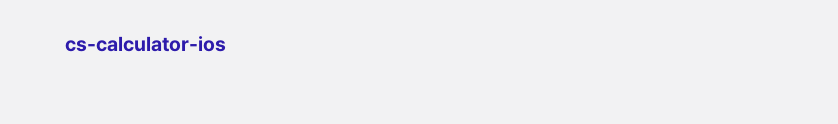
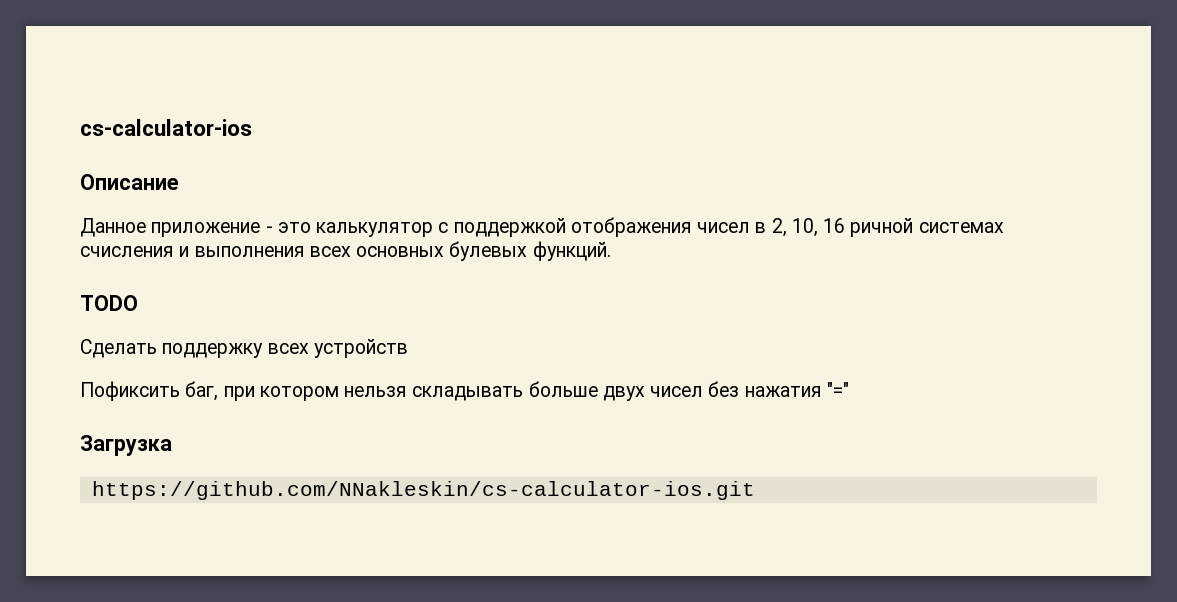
(226, 44) none -> [80,174,179,190] [80,217,1004,237] [80,241,611,261] [80,295,138,311] [80,339,408,358] [80,381,849,401] [80,435,172,456] [91,481,755,500] // Описание // Данное приложение - это калькулятор с поддержкой отображения чисел в 2, 10, 16 ричной системах счисления и выполнения всех основных булевых функций. // TODO // Сделать поддержку всех устройств // Пофиксить баг, при котором нельзя складывать больше двух чисел без нажатия "=" // Загрузка // https://github.com/NNakleskin/cs-calculator-ios.git

